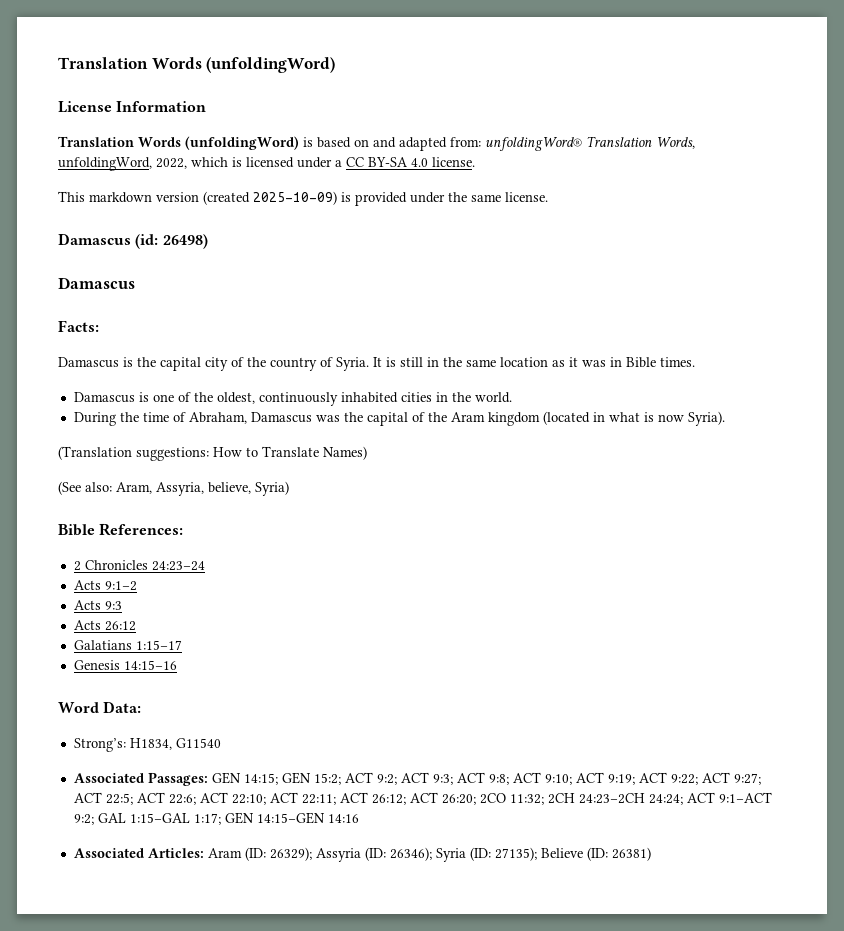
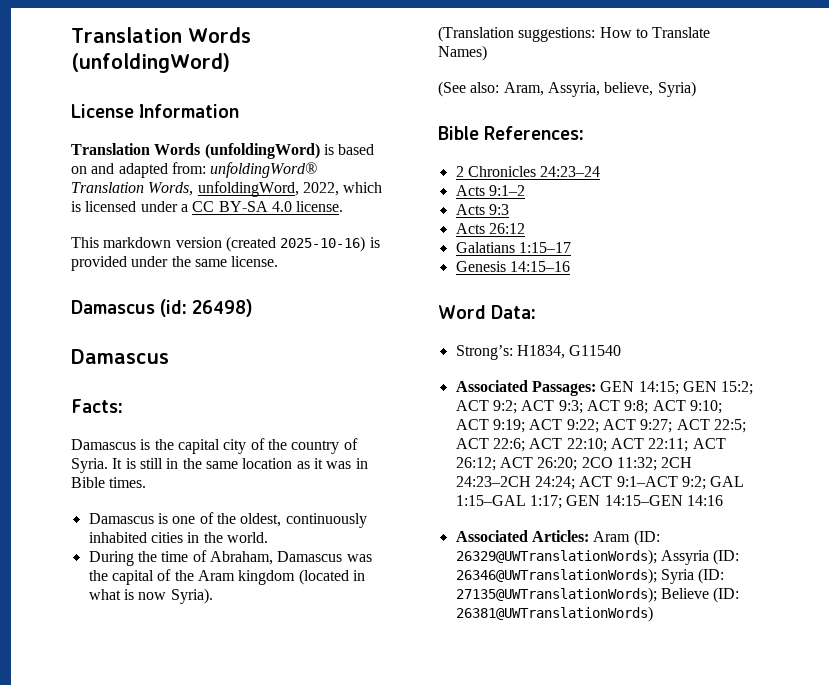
[253,191,337,205] 2025-10-09) -> [280,236,366,252] 2025-10-16)
[269,847,312,861] 26329); -> [455,549,657,565] 26329@UWTranslationWords);
[389,847,432,861] 26346); -> [455,568,657,584] 26346@UWTranslationWords);
[494,847,537,861] 27135); -> [455,587,657,603] 27135@UWTranslationWords);
[611,847,651,861] 26381) -> [455,606,653,622] 26381@UWTranslationWords)

